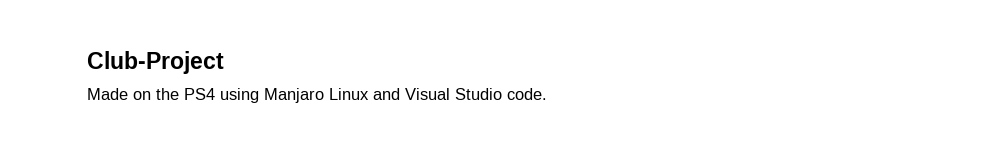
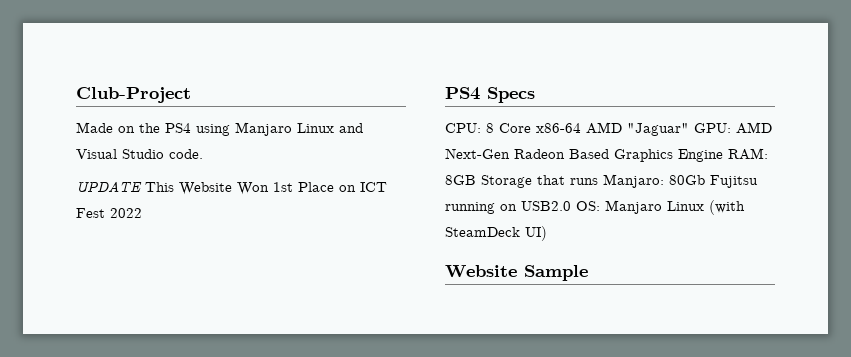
(547, 94) none -> [76,181,387,195] [76,208,142,218] [445,87,535,103] [445,122,772,136] [445,148,768,162] [445,174,758,188] [445,200,745,215] [445,226,547,241] [445,265,588,281] // UPDATE This Website Won 1st Place on ICT Fest 2022 // PS4 Specs // CPU: 8 Core x86-64 AMD "Jaguar" GPU: AMD Next-Gen Radeon Based Graphics Engine RAM: 8GB Storage that runs Manjaro: 80Gb Fujitsu running on USB2.0 OS: Manjaro Linux (with SteamDeck UI) // Website Sample

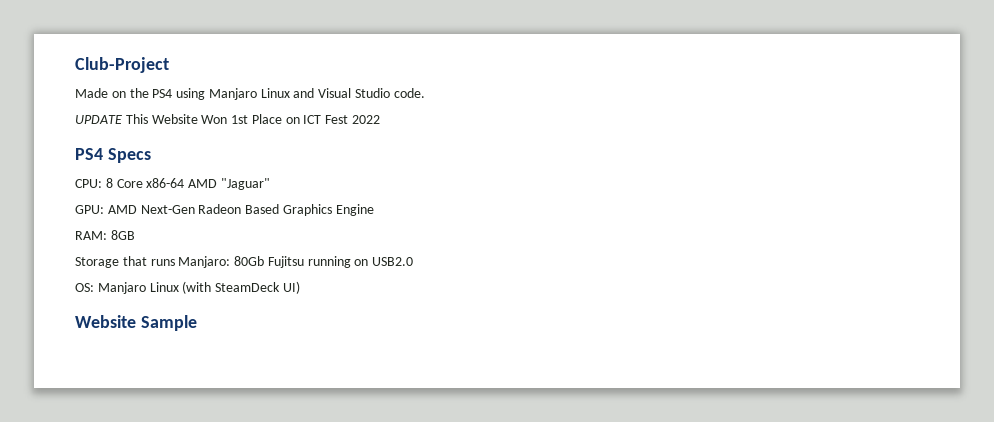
(689, 129) none -> (270, 184) //
(723, 155) none -> (374, 210) //
(476, 180) none -> (135, 235) //
(571, 206) none -> (414, 261) //

